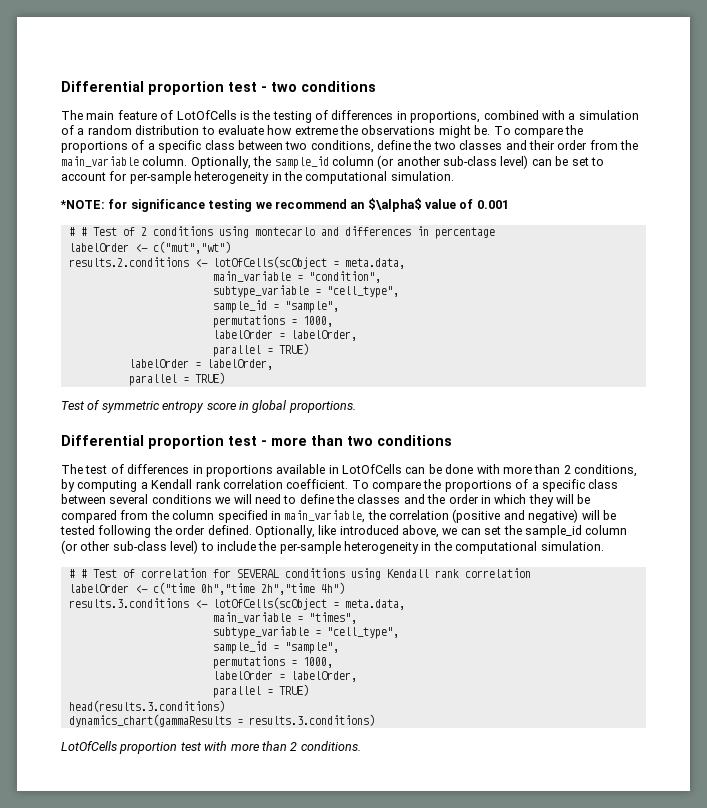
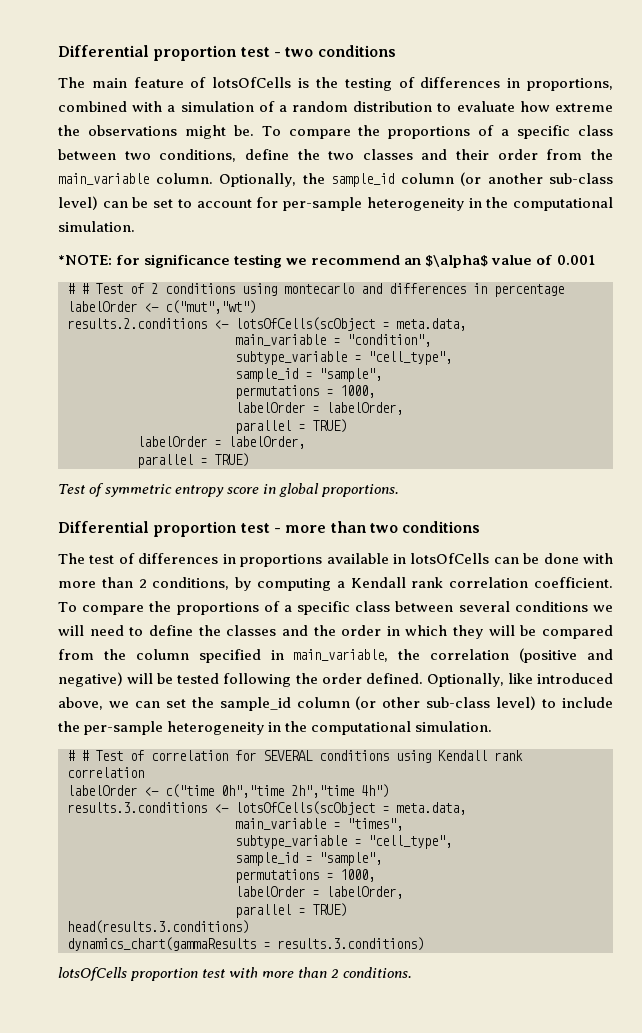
[176,110,237,120] LotOfCells -> [212,77,292,88] lotsOfCells
[212,256,327,269] lotOfCells(scObject -> [235,317,375,331] lotsOfCells(scObject
[342,464,402,474] LotOfCells -> [410,553,490,564] lotsOfCells
[212,597,327,610] lotOfCells(scObject -> [235,801,375,815] lotsOfCells(scObject
[61,741,117,751] LotOfCells -> [58,967,127,981] lotsOfCells

